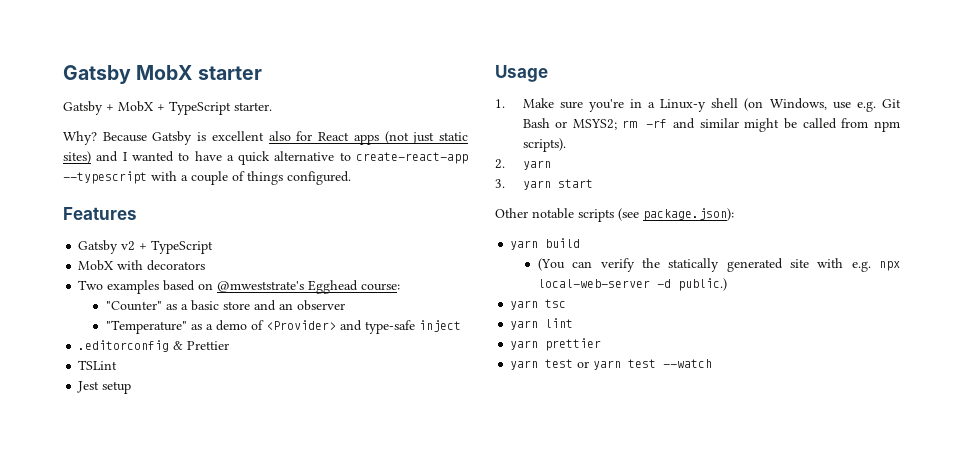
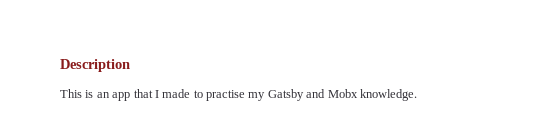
[63,65,262,84] [63,101,272,115] [63,131,468,145] [63,151,469,165] [63,171,351,185] [63,207,137,220] [78,240,214,254] [78,260,206,271] [78,280,401,294] [105,300,345,311] [105,320,461,334] [78,340,230,352] [78,360,118,370] [77,381,132,394] [495,65,548,82] [495,98,902,112] [522,118,900,132] [522,138,566,152] [495,159,551,170] [495,179,593,190] [495,208,734,222] [510,238,581,250] [537,258,900,272] [537,278,727,291] [510,299,567,310] [510,318,574,330] [510,338,602,351] [510,359,713,370] Gatsby MobX starter // Gatsby + MobX + TypeScript starter. // Why? Because Gatsby is excellent also for React apps (not just static sites) and I wanted to have a quick alternative to create-react-app --typescript with a couple of things configured. // Features // Gatsby v2 + TypeScript // MobX with decorators // Two examples based on @mweststrate's Egghead course: // "Counter" as a basic store and an observer // "Temperature" as a demo of <Provider> and type-safe inject // .editorconfig & Prettier // TSLint // Jest setup // Usage // 1. Make sure you're in a Linux-y shell (on Windows, use e.g. Git Bash or MSYS2; rm -rf and similar might be called from npm scripts). // 2. yarn // 3. yarn start // Other notable scripts (see package.json): // yarn build // (You can verify the statically generated site with e.g. npx local-web-server -d public.) // yarn tsc // yarn lint // yarn prettier // yarn test or yarn test --watch -> [60,59,130,72] [60,89,417,101] Description // This is an app that I made to practise my Gatsby and Mobx knowledge.

